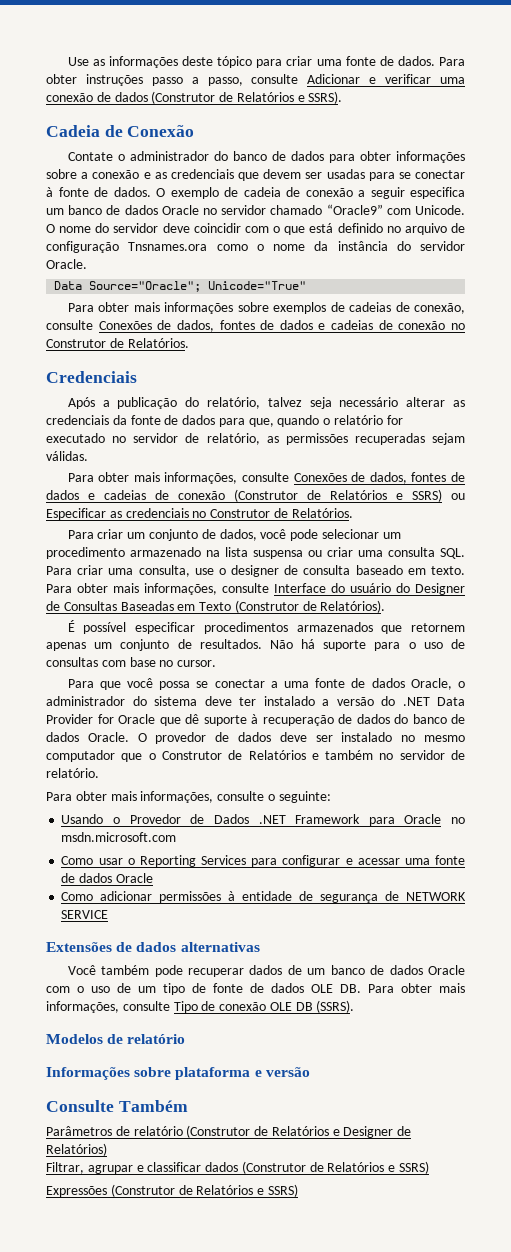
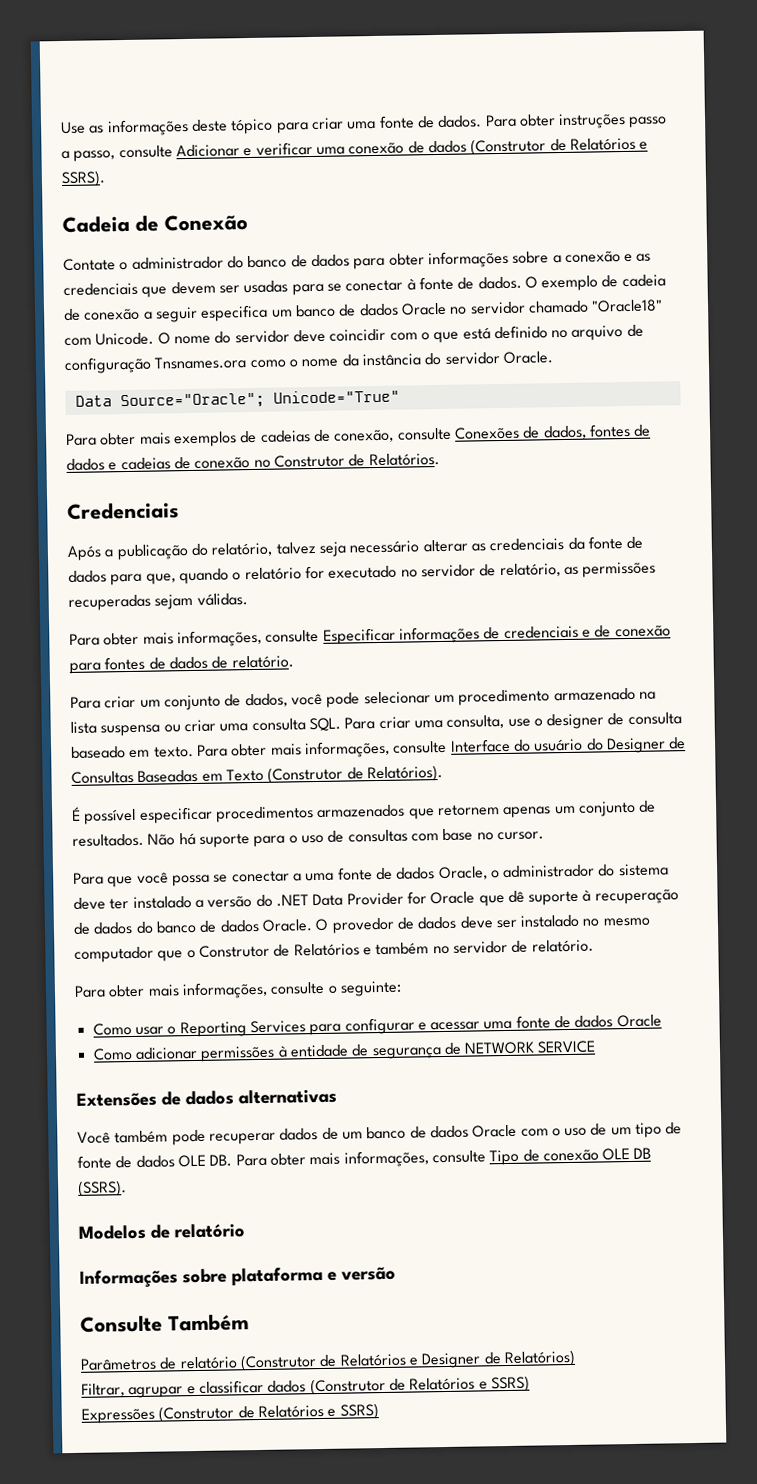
[326,204,383,215] “Oracle9” -> [591,299,664,313] "Oracle18"
[164,302,269,314] informações sobre -> (171, 438) none
[293,472,466,484] [46,489,465,502] [46,508,353,520] Conexões de dados, fontes de dados e cadeias de conexão (Construtor de Relatórios e SSRS) ou Especificar as credenciais no Construtor de Relatórios. -> [322,625,671,645] [69,655,294,674] Especificar informações de credenciais e de conexão para fontes de dados de relatório.
[61,814,466,826] [61,832,177,842] // Usando o Provedor de Dados .NET Framework para Oracle no msdn.microsoft.com -> (402, 988) none

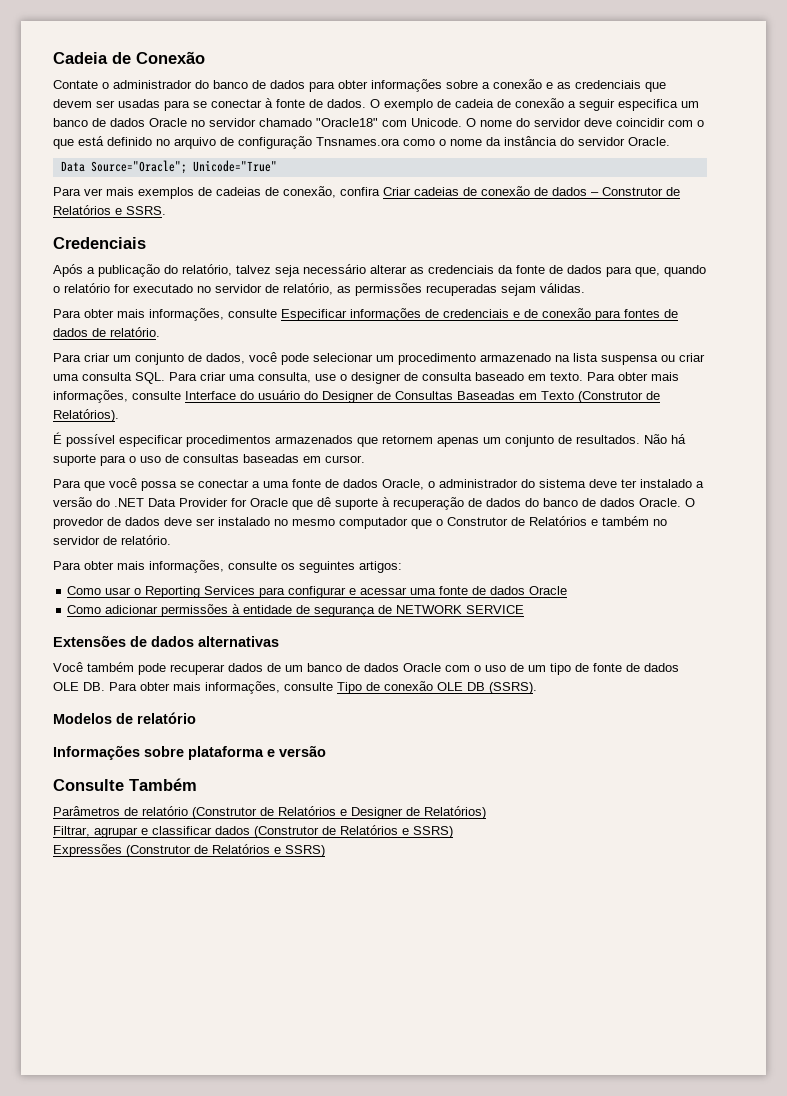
[61,112,668,137] [61,137,649,162] [61,170,106,188] Use as informações deste tópico para criar uma fonte de dados. Para obter instruções passo a passo, consulte Adicionar e verificar uma conexão de dados (Construtor de Relatórios e SSRS). // -> (53, 58) none
[100,432,137,446] obter -> [84,188,103,196] ver
[396,423,652,441] [66,452,440,471] consulte Conexões de dados, fontes de dados e cadeias de conexão no Construtor de Relatórios. -> [340,186,680,196] [53,205,166,215] confira Criar cadeias de conexão de dados – Construtor de Relatórios e SSRS.
[410,828,494,842] com base no -> [243,454,321,463] baseadas em
[327,980,402,997] o seguinte: -> [281,561,402,573] os seguintes artigos:

